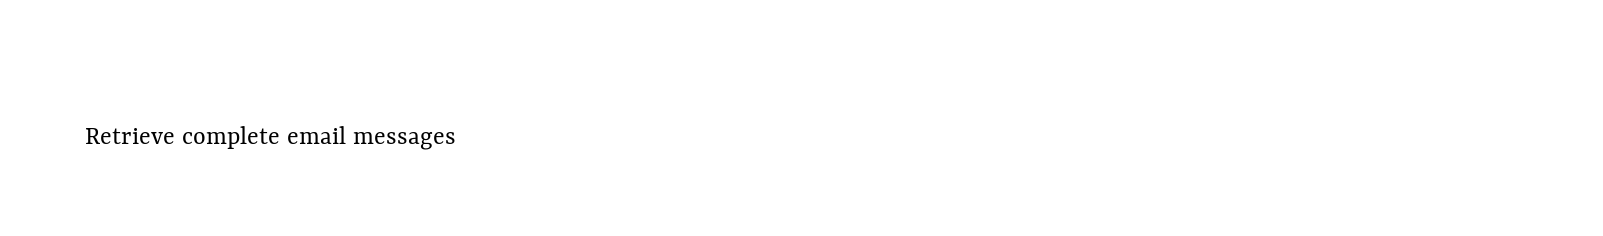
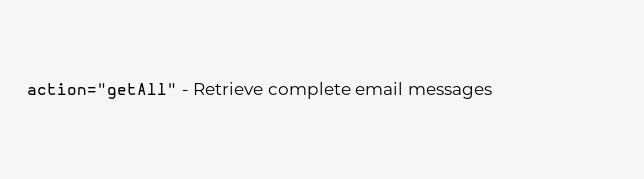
(85, 136) none -> [27,83,189,99] action="getAll" -

